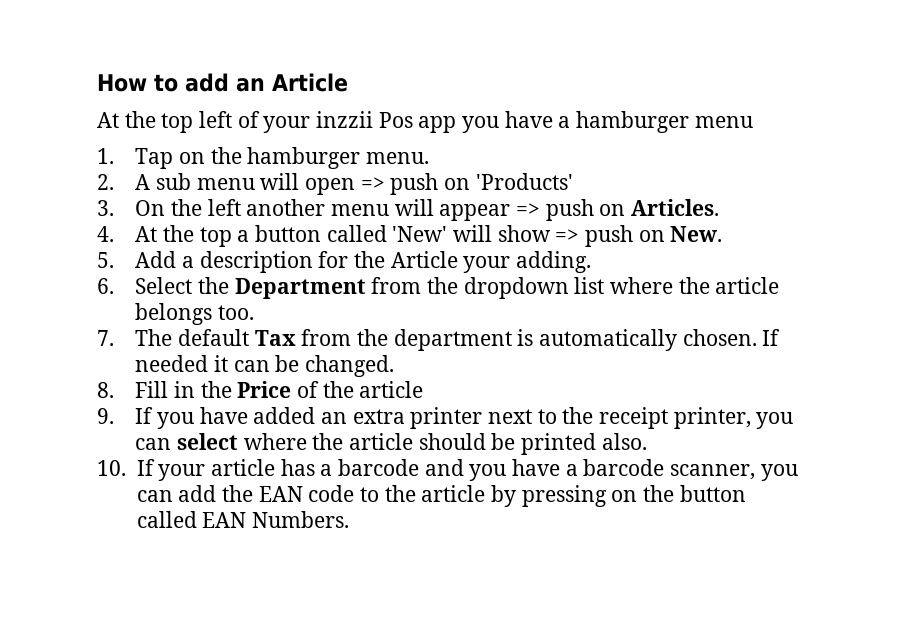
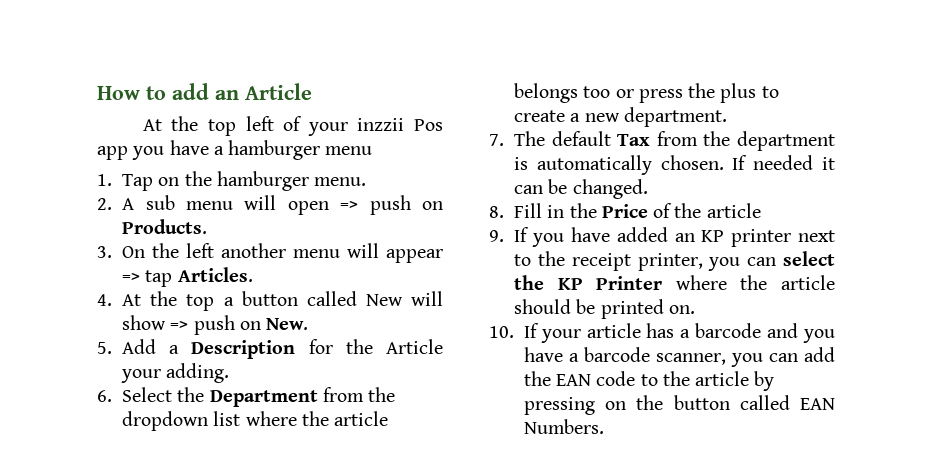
[475,173,573,190] 'Products' -> [122,219,208,234] Products.
[545,199,626,221] push on -> [145,270,173,287] tap
[392,226,448,242] 'New' -> [365,294,403,306] New
[199,251,313,273] description -> [191,340,296,359] Description
[217,305,254,320] too. -> [583,83,779,103] [514,107,727,127] too or press the plus to create a new department.
[352,409,405,424] extra -> [701,230,725,242] KP
(238, 441) none -> [514,275,663,290] the KP Printer
[601,433,647,450] also. -> [668,305,695,314] on.

